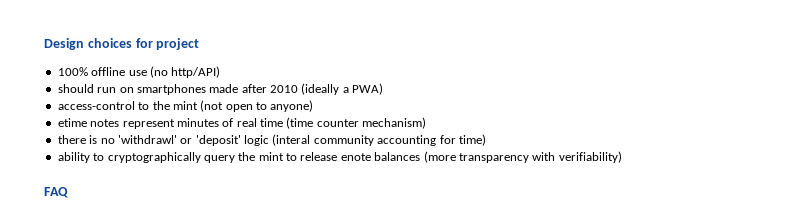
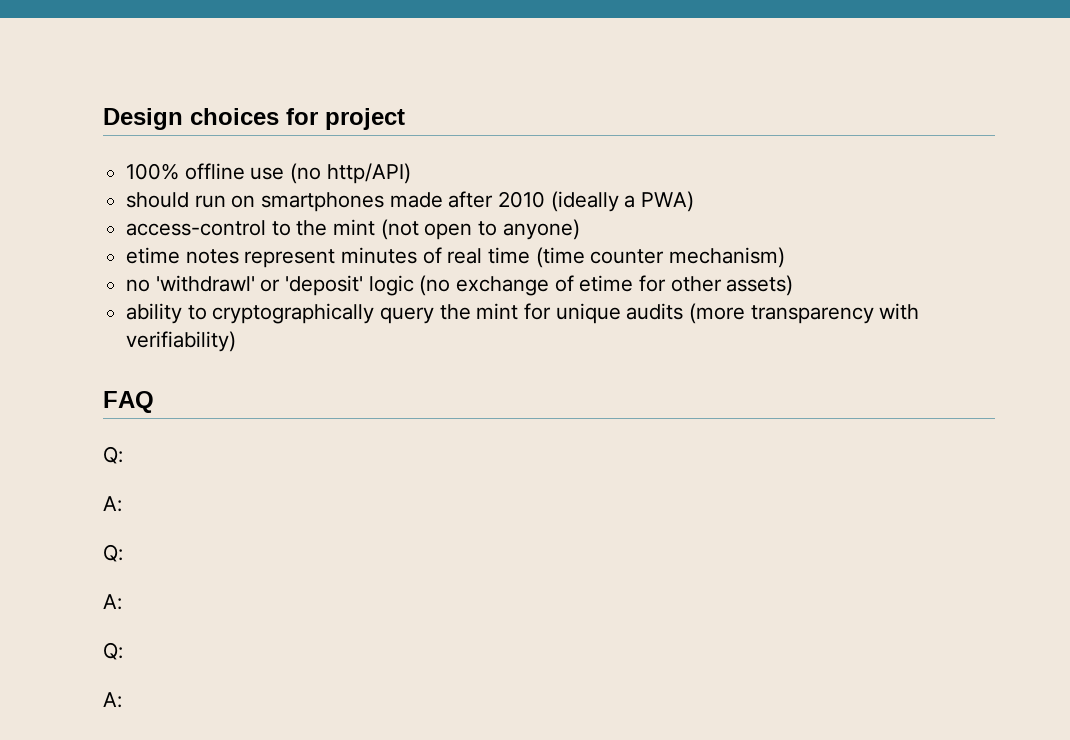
[57,135,98,144] there is -> (786, 257) none
[272,134,486,146] (interal community accounting for time) -> [419,275,794,296] (no exchange of etime for other assets)
[286,152,421,161] to release enote balances -> [524,303,684,324] for unique audits
(68, 192) none -> [103,446,123,464] [103,496,122,512] [103,544,123,562] [103,594,122,610] [103,642,123,660] [103,692,122,708] // Q: // A: // Q: // A: // Q: // A:

